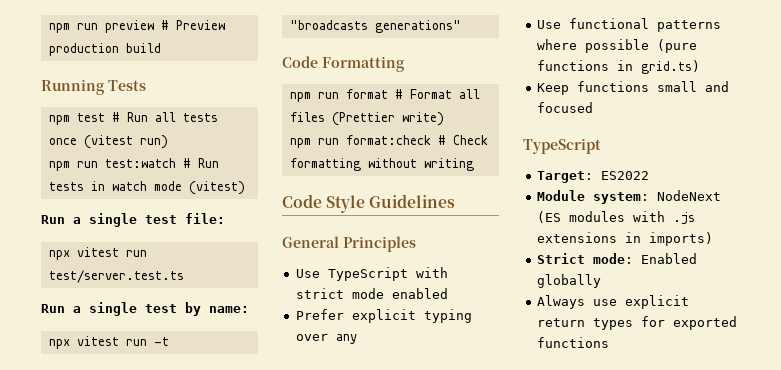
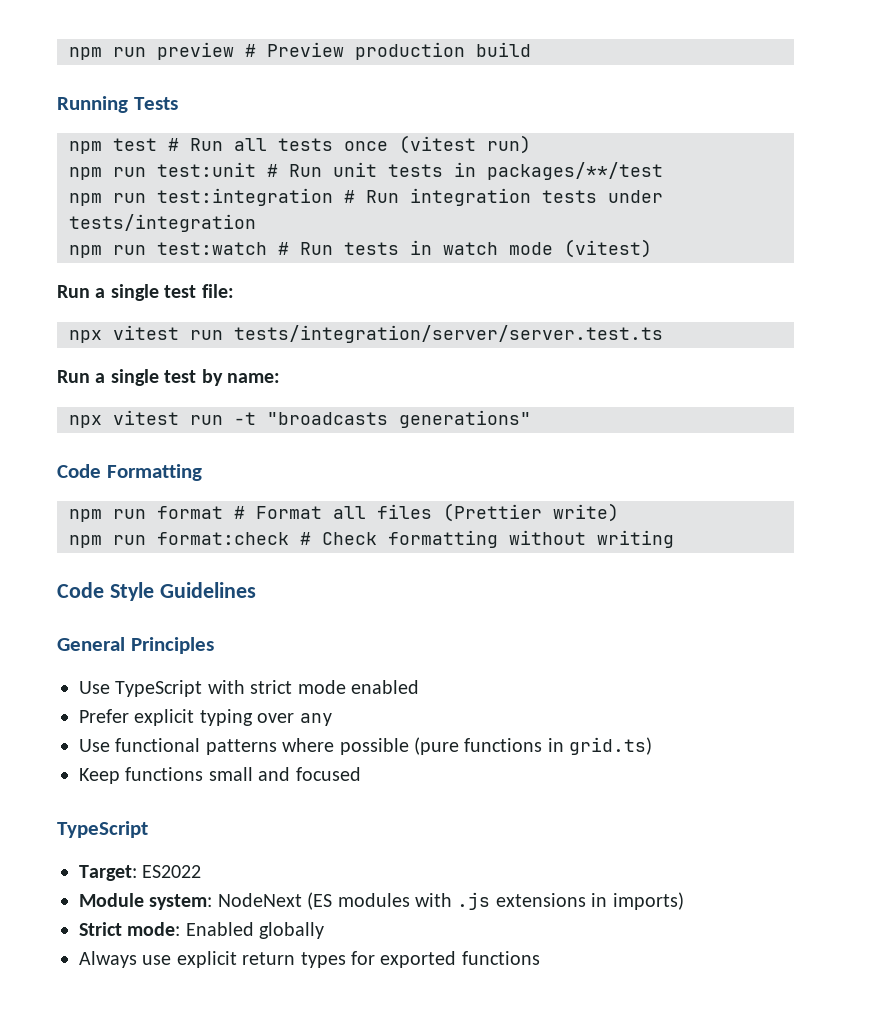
(168, 142) none -> [69,162,663,180] [69,188,663,206] [69,214,256,232] // npm run test:unit # Run unit tests in packages/**/test // npm run test:integration # Run integration tests under tests/integration
[48,270,184,283] test/server.test.ts -> [234,325,663,343] tests/integration/server/server.test.ts

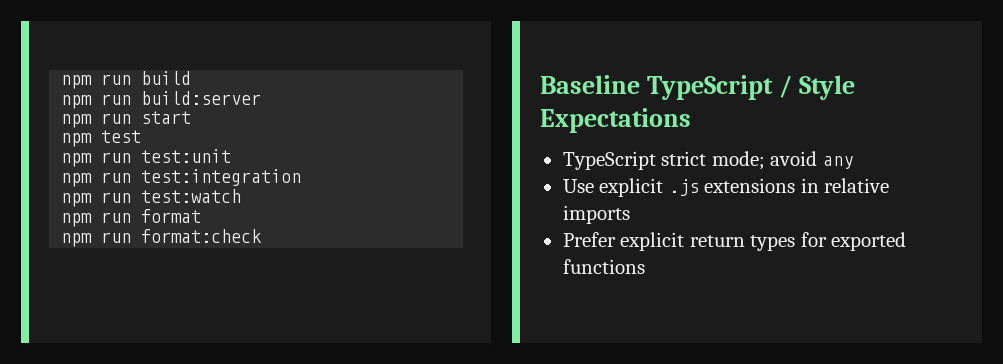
[69,42,531,60] [57,96,178,113] [69,135,531,154] [69,162,663,180] [69,188,663,206] [69,214,256,232] [69,239,652,258] [57,284,234,301] [69,325,663,343] [57,369,280,386] [69,410,531,428] [57,464,202,481] [69,503,619,522] [69,530,674,548] [57,582,256,601] [57,637,214,654] [79,680,419,697] [79,709,333,726] [79,737,653,755] [79,767,361,784] [57,821,148,838] [79,865,202,881] [79,892,684,910] [79,922,325,939] [79,951,172,968] npm run preview # Preview production build // Running Tests // npm test # Run all tests once (vitest run) // npm run test:unit # Run unit tests in packages/**/test // npm run test:integration # Run integration tests under tests/integration // npm run test:watch # Run tests in watch mode (vitest) // Run a single test file: // npx vitest run tests/integration/server/server.test.ts // Run a single test by name: // npx vitest run -t "broadcasts generations" // Code Formatting // npm run format # Format all files (Prettier write) // npm run format:check # Check formatting without writing // Code Style Guidelines // General Principles // Use TypeScript with strict mode enabled // Prefer explicit typing over any // Use functional patterns where possible (pure functions in grid.ts) // Keep functions small and focused // TypeScript // Target: ES2022 // Module system: NodeNext (ES modules with .js extensions in imports) // Strict mode: Enabled globally // Always use -> [61,71,192,89] [61,91,262,109] [61,111,192,128] [61,130,142,147] [61,149,232,167] [61,169,302,187] [61,189,242,207] [61,209,202,227] [61,229,263,247] [540,75,855,100] [540,108,691,133] [562,151,853,170] [562,178,890,197] [562,205,630,224] [562,232,616,247] npm run build // npm run build:server // npm run start // npm test // npm run test:unit // npm run test:integration // npm run test:watch // npm run format // npm run format:check // Baseline TypeScript / Style Expectations // TypeScript strict mode; avoid any // Use explicit .js extensions in relative imports // Prefer

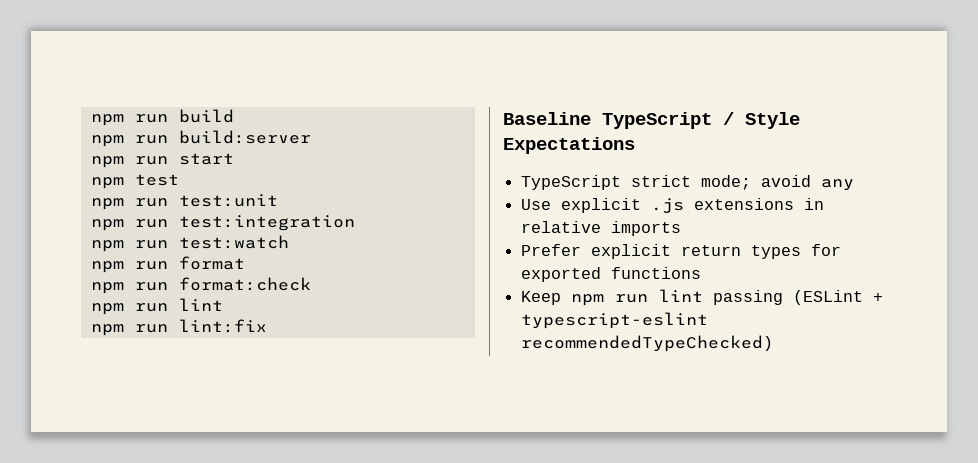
(263, 236) none -> [90,298,223,315] [90,319,267,336] // npm run lint // npm run lint:fix
(645, 266) none -> [521,289,884,306] [521,312,709,329] [521,335,774,352] // Keep npm run lint passing (ESLint + typescript-eslint recommendedTypeChecked)

